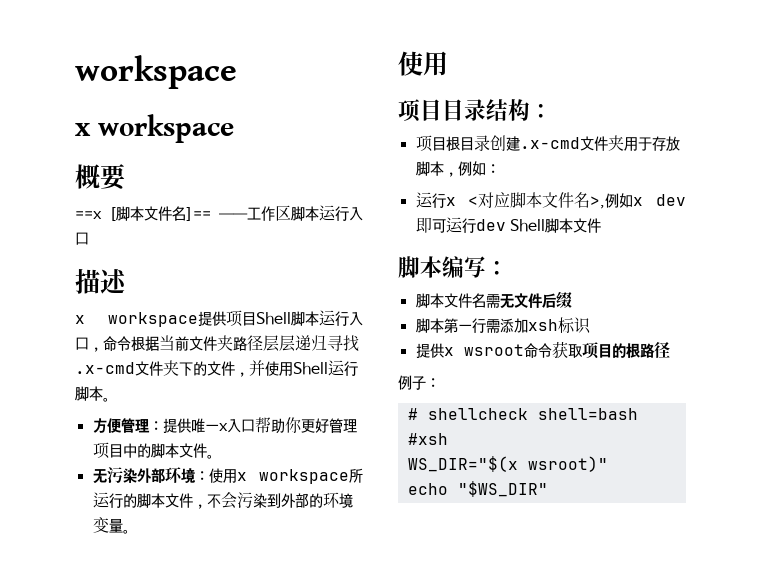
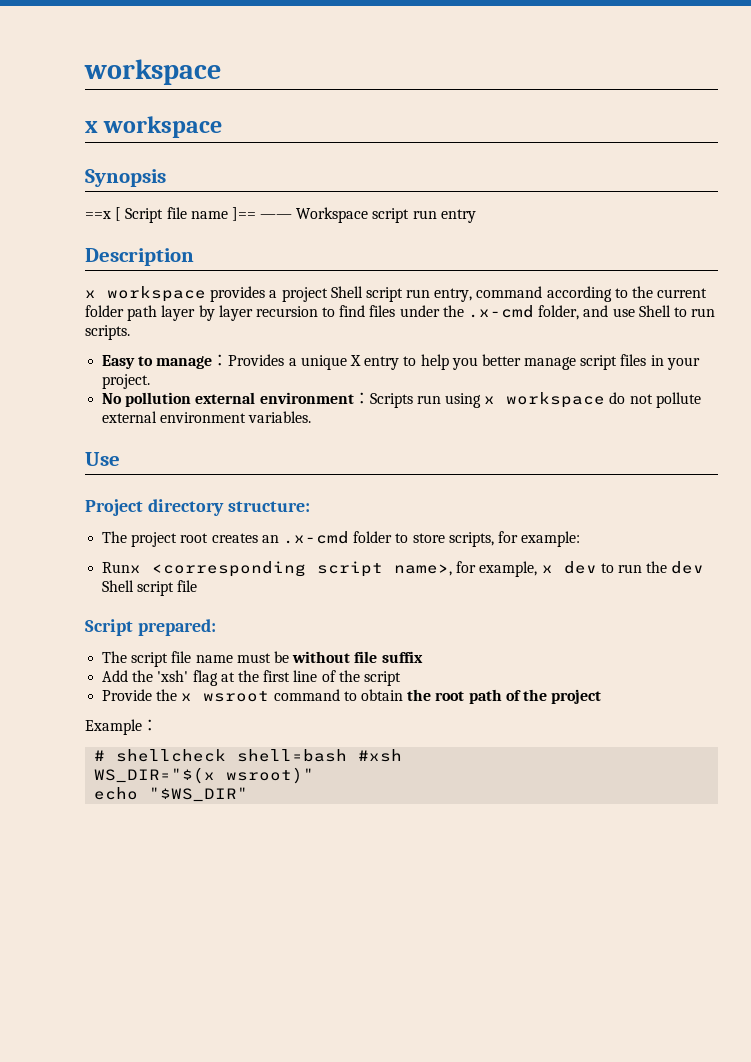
[75,164,126,190] 概要 -> [85,169,166,187] Synopsis
[116,205,363,221] [75,232,89,245] [75,269,127,294] [75,310,363,327] [75,335,359,352] [75,360,358,377] [75,386,110,402] [92,417,357,434] [92,442,214,459] [92,467,363,484] [92,492,353,509] [92,517,130,534] [398,51,448,76] [398,99,552,122] [415,135,680,152] [415,161,500,177] [415,192,686,209] [415,217,601,233] [398,256,508,278] [415,291,572,309] [415,317,591,334] [415,341,670,359] [398,375,426,390] 脚本文件名]== ——工作区脚本运行入口 // 描述 // x workspace提供项目Shell脚本运行入口，命令根据当前文件夹路径层层递归寻找.x-cmd文件夹下的文件，并使用Shell运行脚本。 // 方便管理：提供唯一x入口帮助你更好管理项目中的脚本文件。 // 无污染外部环境：使用x workspace所运行的脚本文件，不会污染到外部的环境变量。 // 使用 // 项目目录结构： // 项目根目录创建.x-cmd文件夹用于存放脚本，例如： // 运行x <对应脚本文件名>,例如x dev即可运行dev Shell脚本文件 // 脚本编写： // 脚本文件名需无文件后缀 // 脚本第一行需添加xsh标识 // 提供x wsroot命令获取项目的根路径 // 例子 -> [125,207,476,223] [85,248,194,266] [85,286,708,302] [85,305,716,321] [85,325,130,340] [102,354,700,370] [102,374,151,389] [102,392,701,408] [102,411,312,423] [85,452,120,466] [85,499,310,516] [102,531,581,547] [102,561,705,577] [102,580,198,596] [85,619,216,636] [102,651,423,667] [102,670,401,686] [102,689,602,704] [85,719,142,735] Script file name ]== —— Workspace script run entry // Description // x workspace provides a project Shell script run entry, command according to the current folder path layer by layer recursion to find files under the .x-cmd folder, and use Shell to run scripts. // Easy to manage：Provides a unique X entry to help you better manage script files in your project. // No pollution external environment：Scripts run using x workspace do not pollute external environment variables. // Use // Project directory structure: // The project root creates an .x-cmd folder to store scripts, for example: // Runx <corresponding script name>, for example, x dev to run the dev Shell script file // Script prepared: // The script file name must be without file suffix // Add the 'xsh' flag at the first line of the script // Provide the x wsroot command to obtain the root path of the project // Example

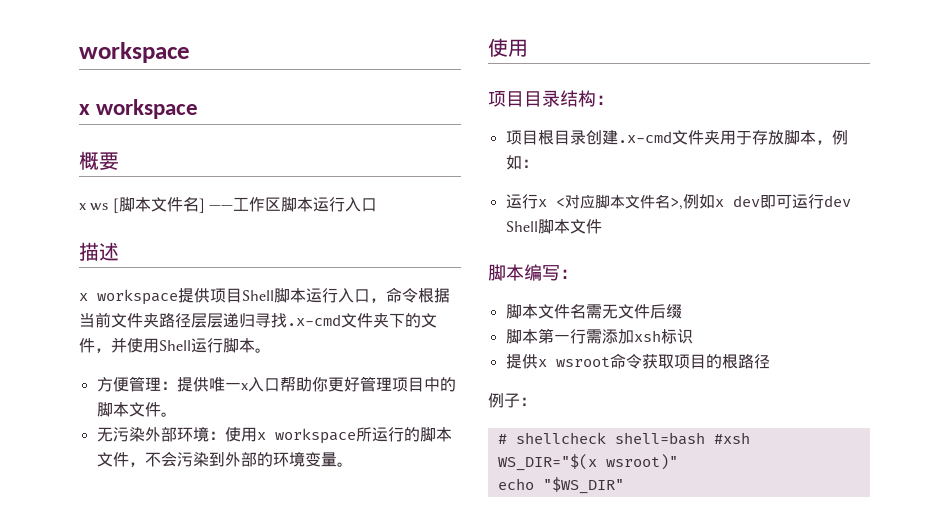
[85,169,166,187] [85,207,476,223] [85,248,194,266] [85,286,708,302] [85,305,716,321] [85,325,130,340] [102,354,700,370] [102,374,151,389] [102,392,701,408] [102,411,312,423] [85,452,120,466] [85,499,310,516] [102,531,581,547] [102,561,705,577] [102,580,198,596] [85,619,216,636] [102,651,423,667] [102,670,401,686] [102,689,602,704] [85,719,142,735] Synopsis // ==x [ Script file name ]== —— Workspace script run entry // Description // x workspace provides a project Shell script run entry, command according to the current folder path layer by layer recursion to find files under the .x-cmd folder, and use Shell to run scripts. // Easy to manage：Provides a unique X entry to help you better manage script files in your project. // No pollution external environment：Scripts run using x workspace do not pollute external environment variables. // Use // Project directory structure: // The project root creates an .x-cmd folder to store scripts, for example: // Runx <corresponding script name>, for example, x dev to run the dev Shell script file // Script prepared: // The script file name must be without file suffix // Add the 'xsh' flag at the first line of the script // Provide the x wsroot command to obtain the root path of the project // Example -> [79,151,119,170] [79,197,377,213] [79,242,119,261] [79,287,450,305] [79,312,437,328] [79,337,271,353] [96,376,456,392] [96,402,177,417] [96,426,452,444] [96,451,353,467] [488,38,528,57] [488,90,614,107] [505,130,848,145] [505,155,538,170] [505,194,851,210] [505,219,602,234] [488,264,578,281] [505,304,682,319] [505,328,693,344] [505,353,770,369] [488,393,520,408] 概要 // x ws [脚本文件名] ——工作区脚本运行入口 // 描述 // x workspace提供项目Shell脚本运行入口，命令根据当前文件夹路径层层递归寻找.x-cmd文件夹下的文件，并使用Shell运行脚本。 // 方便管理：提供唯一x入口帮助你更好管理项目中的脚本文件。 // 无污染外部环境：使用x workspace所运行的脚本文件，不会污染到外部的环境变量。 // 使用 // 项目目录结构： // 项目根目录创建.x-cmd文件夹用于存放脚本，例如： // 运行x <对应脚本文件名>,例如x dev即可运行dev Shell脚本文件 // 脚本编写： // 脚本文件名需无文件后缀 // 脚本第一行需添加xsh标识 // 提供x wsroot命令获取项目的根路径 // 例子

